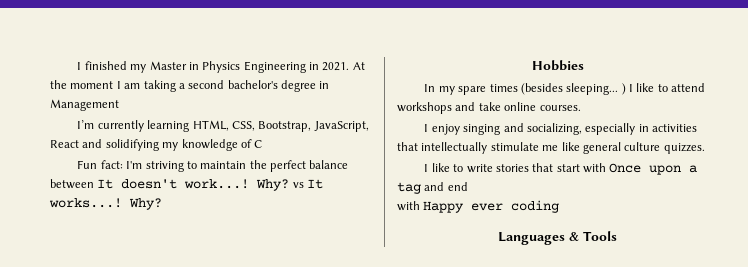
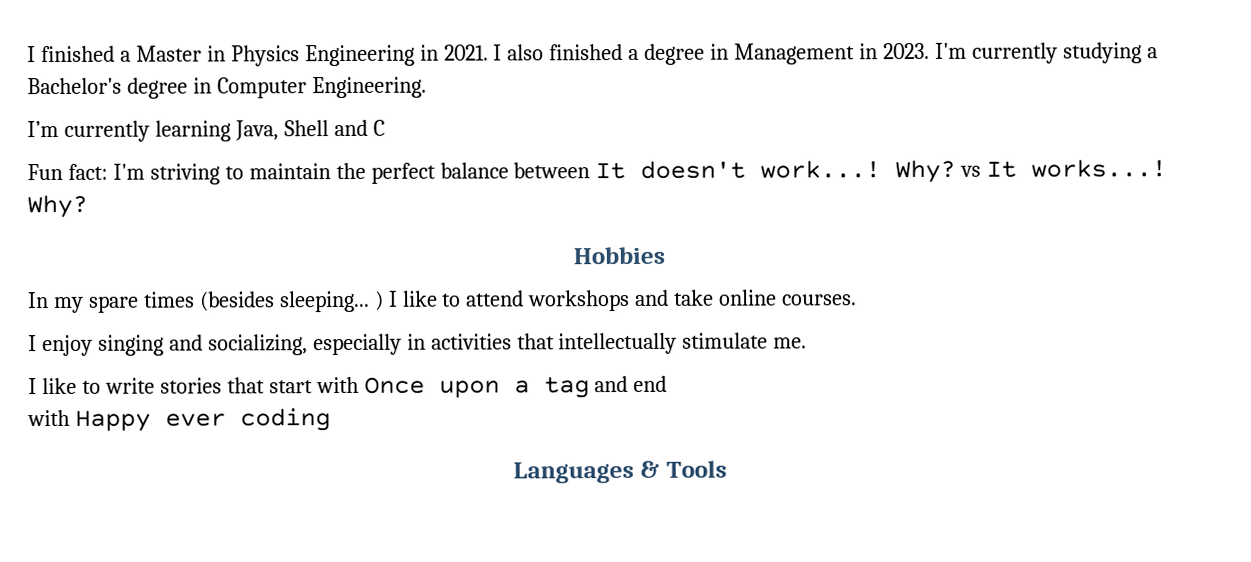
[130,64,147,73] my -> [119,50,131,62] a
[352,62,365,70] [50,80,330,92] [50,99,119,111] [77,120,369,132] [50,139,252,151] At the moment I am taking a second bachelor's degree in Management // I’m currently learning HTML, CSS, Bootstrap, JavaScript, React and solidifying my knowledge of -> [493,42,1158,65] [27,76,427,99] [27,119,368,142] I also finished a degree in Management in 2023. I'm currently studying a Bachelor's degree in Computer Engineering. // I’m currently learning Java, Shell and
[542,142,705,154] me like general culture quizzes. -> [773,337,808,349] me.

